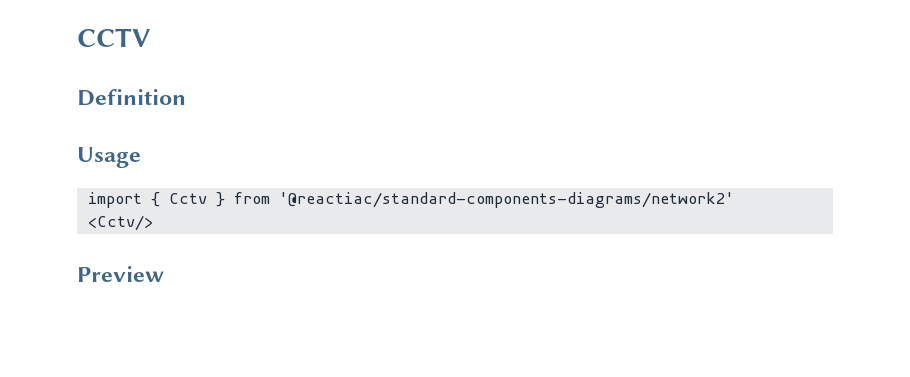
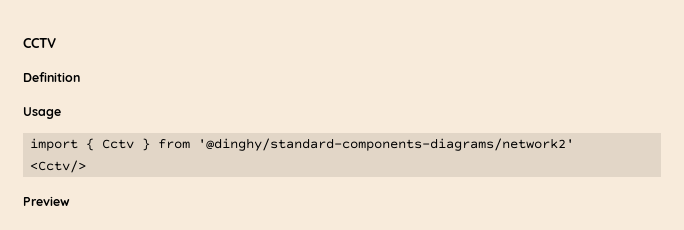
[278,192,734,208] '@reactiac/standard-components-diagrams/network2' -> [197,138,574,151] '@dinghy/standard-components-diagrams/network2'

